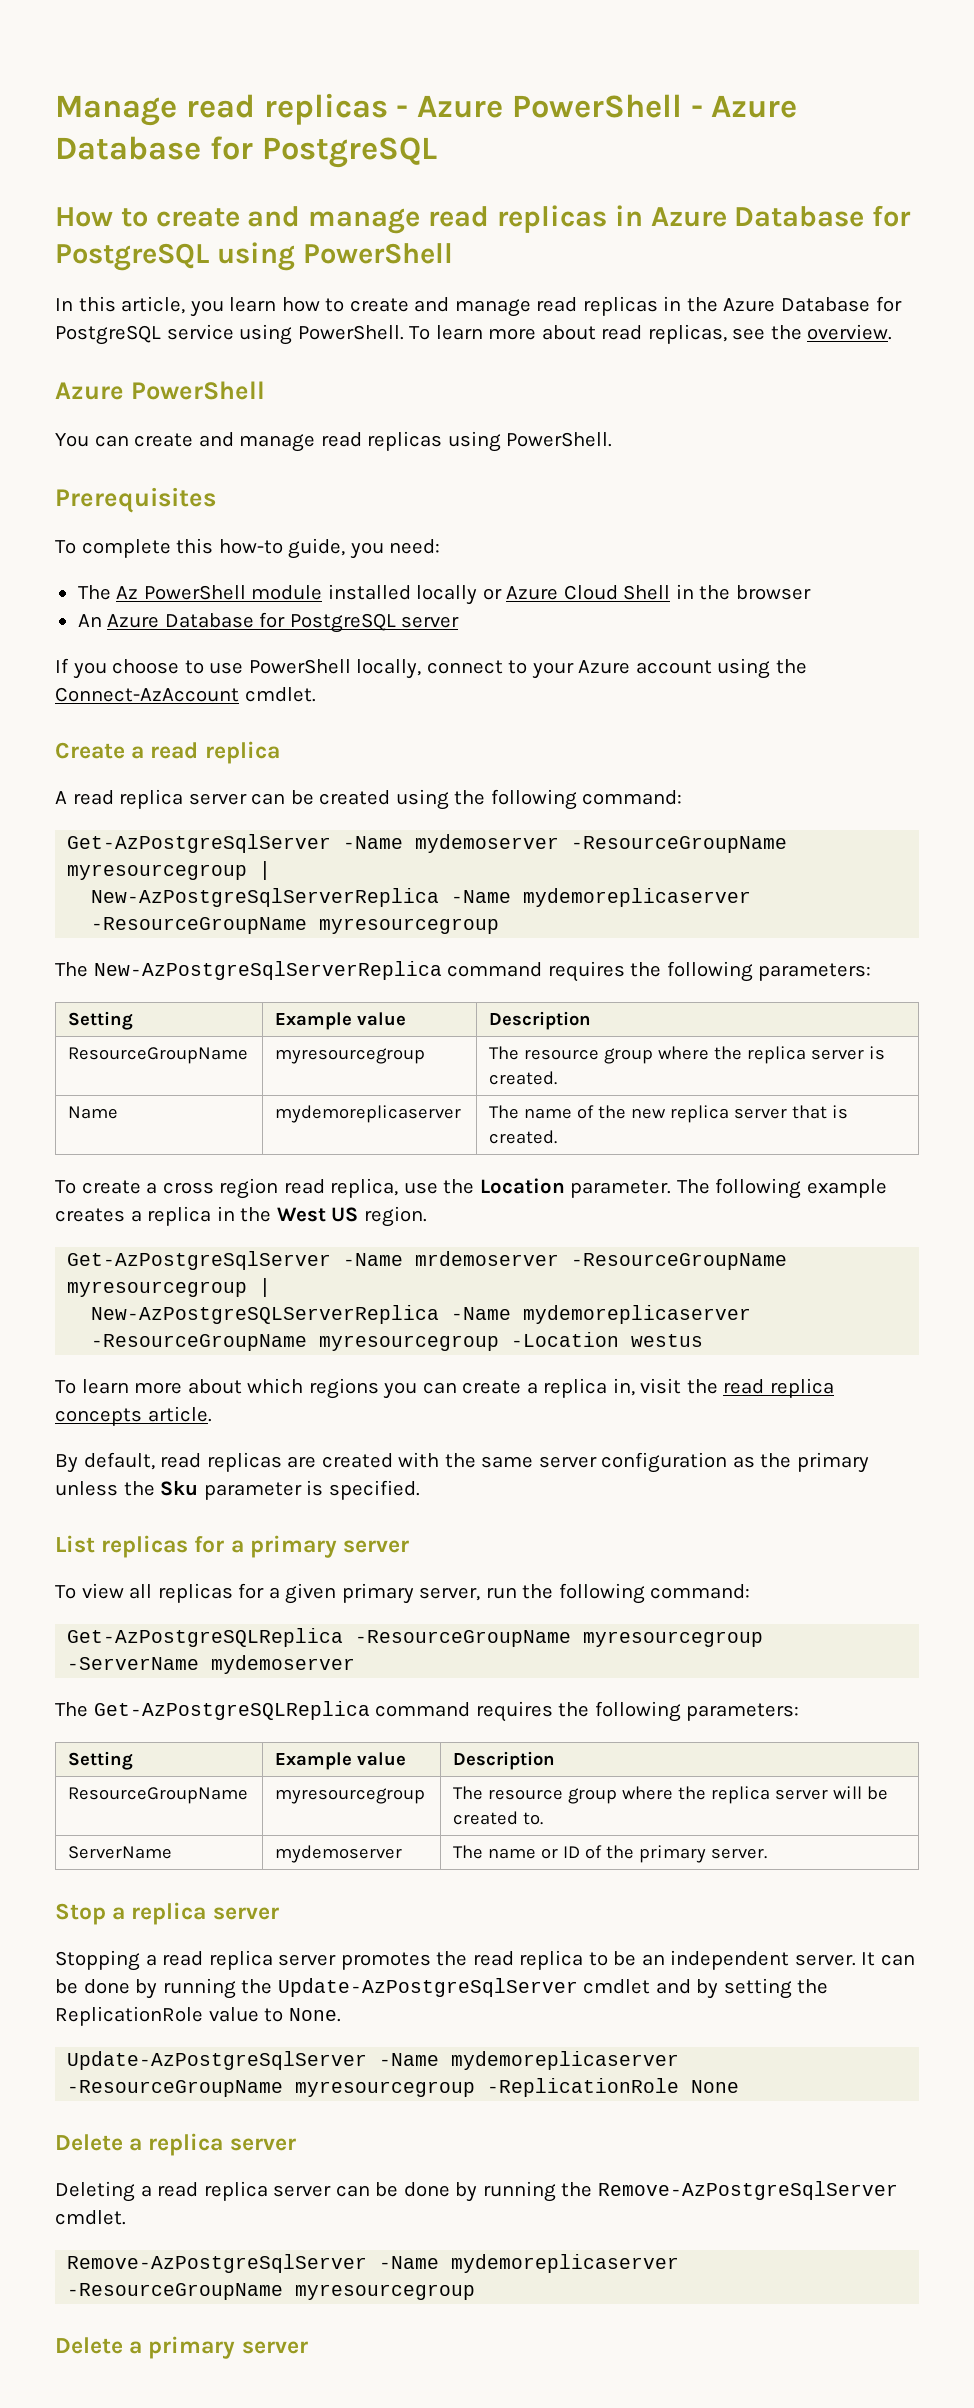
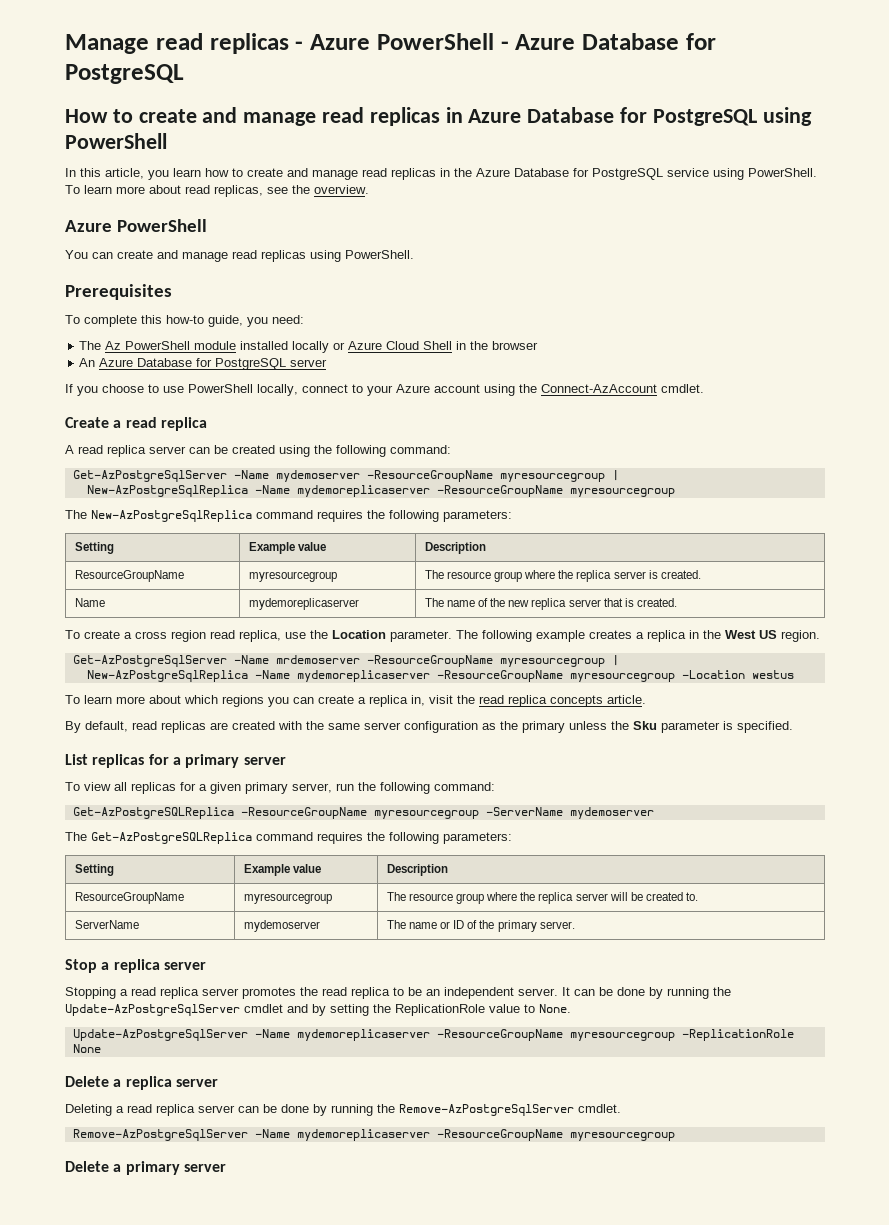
[91,888,440,907] New-AzPostgreSqlServerReplica -> [86,485,248,497] New-AzPostgreSqlReplica
[93,961,442,980] New-AzPostgreSqlServerReplica -> [91,510,252,522] New-AzPostgreSqlReplica
[91,1305,440,1324] New-AzPostgreSQLServerReplica -> [86,670,248,682] New-AzPostgreSqlReplica

